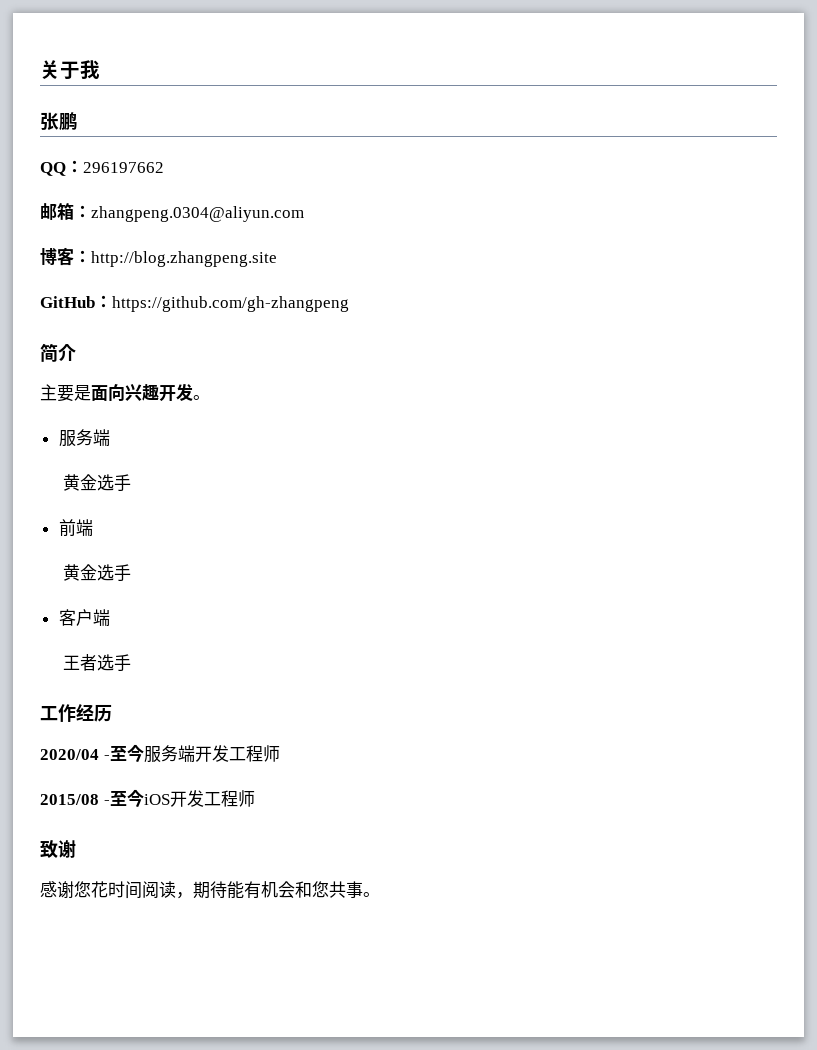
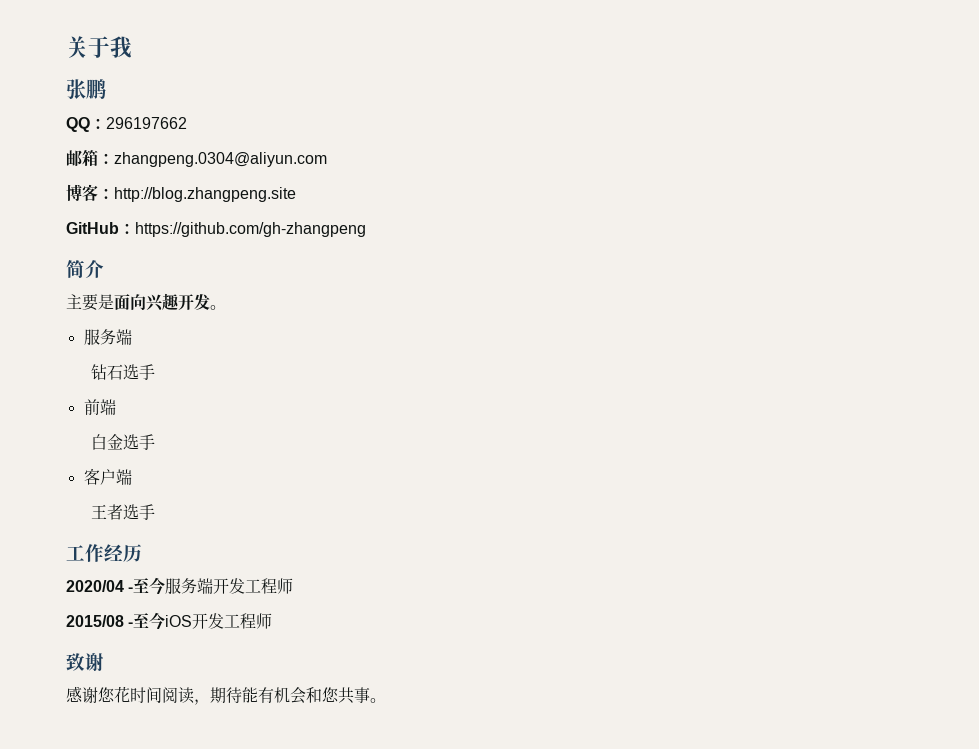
[63,474,98,491] 黄金 -> [90,364,123,380] 钻石
[63,564,81,581] 黄 -> [90,434,107,450] 白

